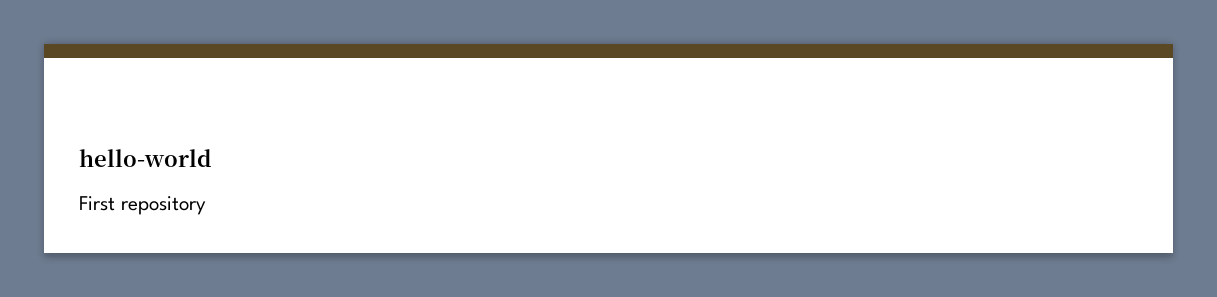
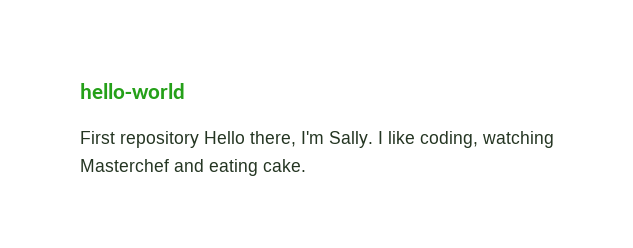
(206, 205) none -> [204,131,554,148] [80,159,306,176] Hello there, I'm Sally. I like coding, watching Masterchef and eating cake.

